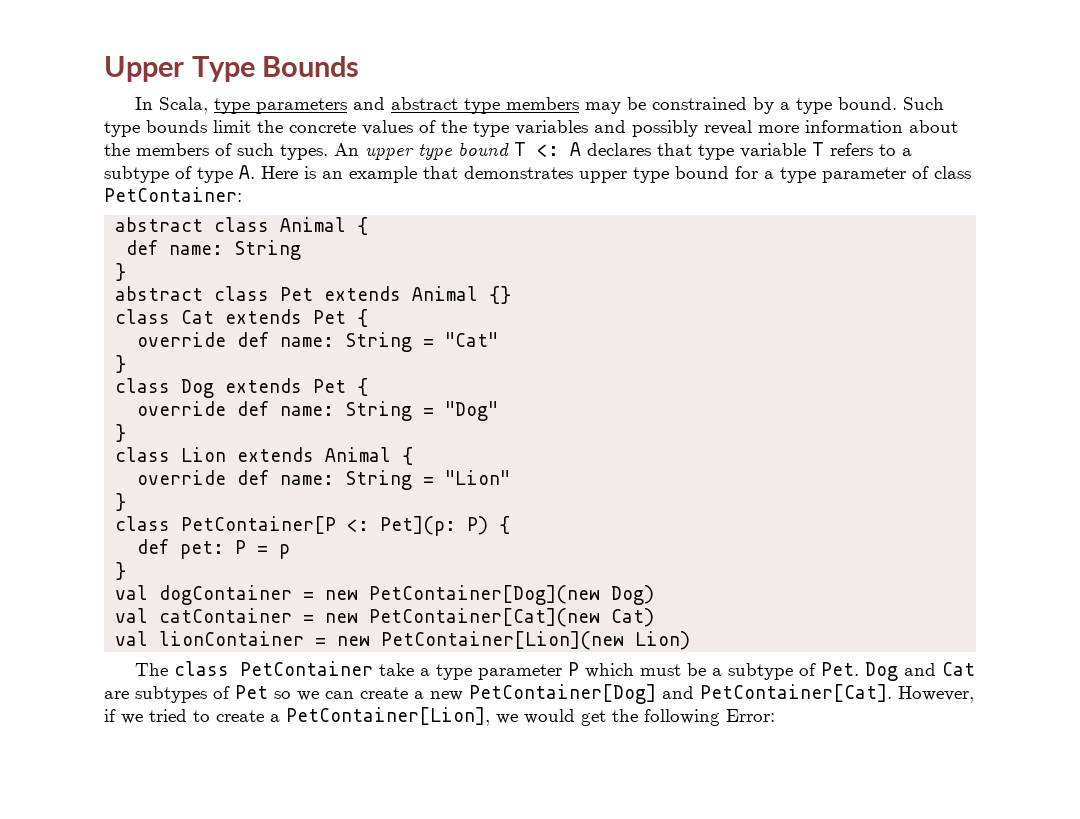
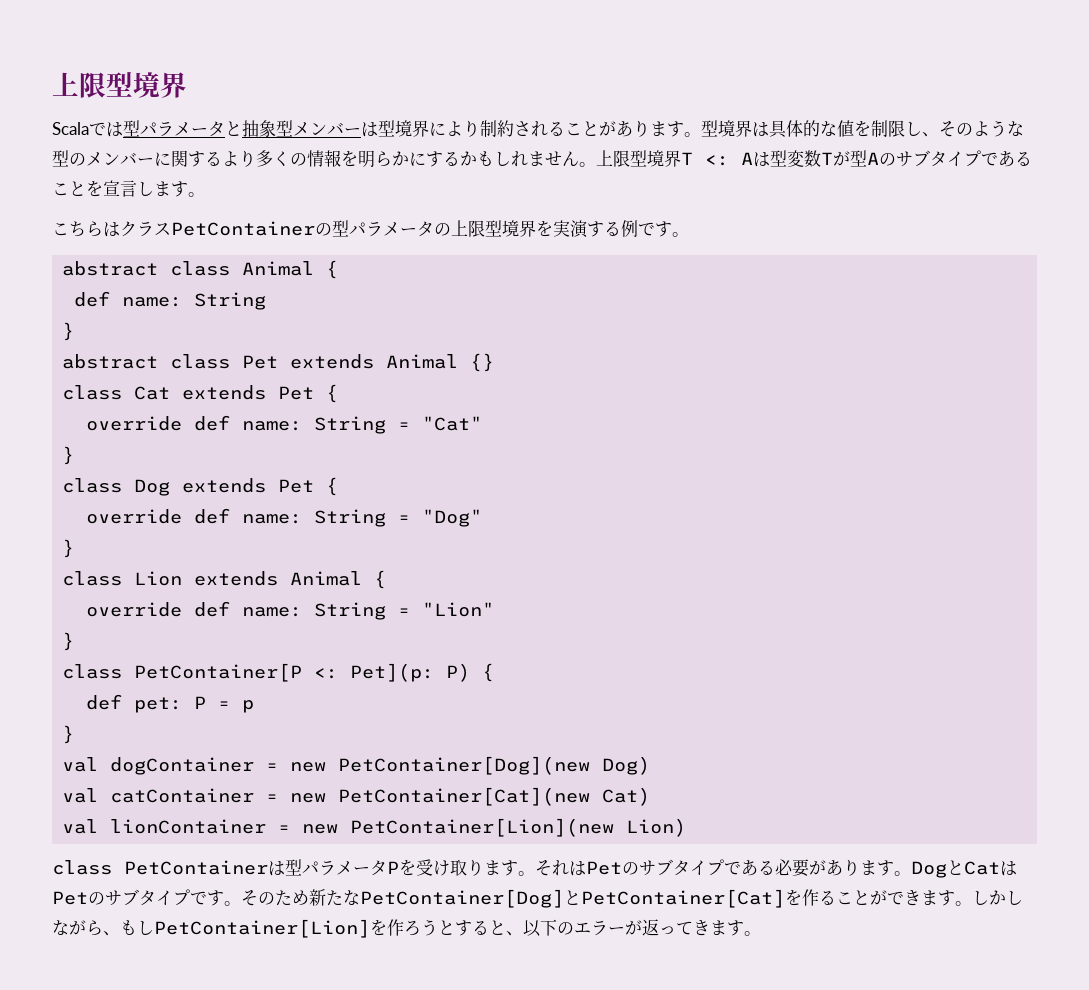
[104,56,360,82] [134,97,944,114] [104,120,958,137] [104,142,912,160] [104,165,971,183] [104,187,242,202] Upper Type Bounds // In Scala, type parameters and abstract type members may be constrained by a type bound. Such type bounds limit the concrete values of the type variables and possibly reveal more information about the members of such types. An upper type bound T <: A declares that type variable T refers to a subtype of type A. Here is an example that demonstrates upper type bound for a type parameter of class PetContainer: -> [52,72,187,98] [52,120,1024,138] [52,150,1032,168] [52,180,205,197] [52,220,689,238] 上限型境界 // Scalaでは型パラメータと抽象型メンバーは型境界により制約されることがあります。型境界は具体的な値を制限し、そのような型のメンバーに関するより多くの情報を明らかにするかもしれません。上限型境界T <: Aは型変数Tが型Aのサブタイプであることを宣言します。 // こちらはクラスPetContainerの型パラメータの上限型境界を実演する例です。
[134,663,168,676] The -> (687, 827) none
[378,662,975,681] [104,684,974,704] [104,707,775,726] take a type parameter P which must be a subtype of Pet. Dog and Cat are subtypes of Pet so we can create a new PetContainer[Dog] and PetContainer[Cat]. However, if we tried to create a PetContainer[Lion], we would get the following Error: -> [268,859,1017,878] [52,889,1023,908] [52,919,761,938] は型パラメータPを受け取ります。それはPetのサブタイプである必要があります。DogとCatはPetのサブタイプです。そのため新たなPetContainer[Dog]とPetContainer[Cat]を作ることができます。しかしながら、もしPetContainer[Lion]を作ろうとすると、以下のエラーが返ってきます。

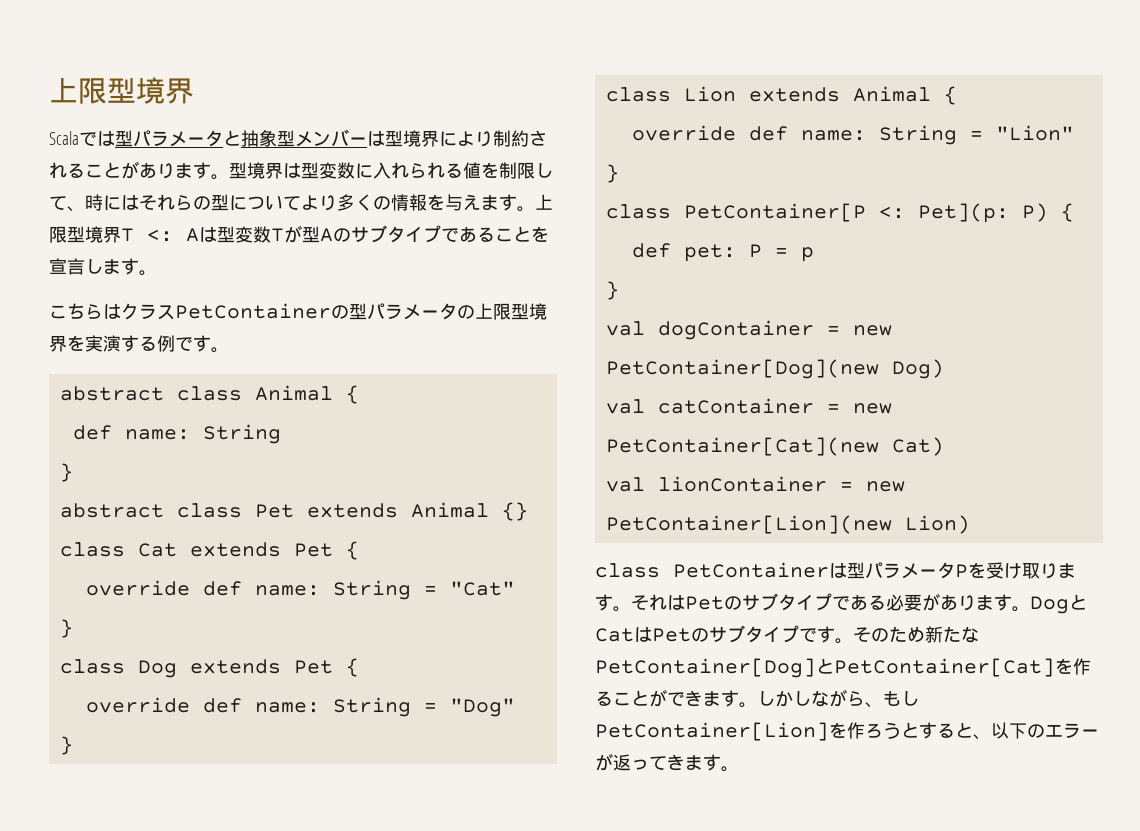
[769,120,1024,138] [52,150,579,168] 具体的な値を制限し、そのような型のメンバーに関するより多くの情報を明らかにするかもしれません -> [301,162,553,179] [49,194,517,212] 型変数に入れられる値を制限して、時にはそれらの型についてより多くの情報を与えます

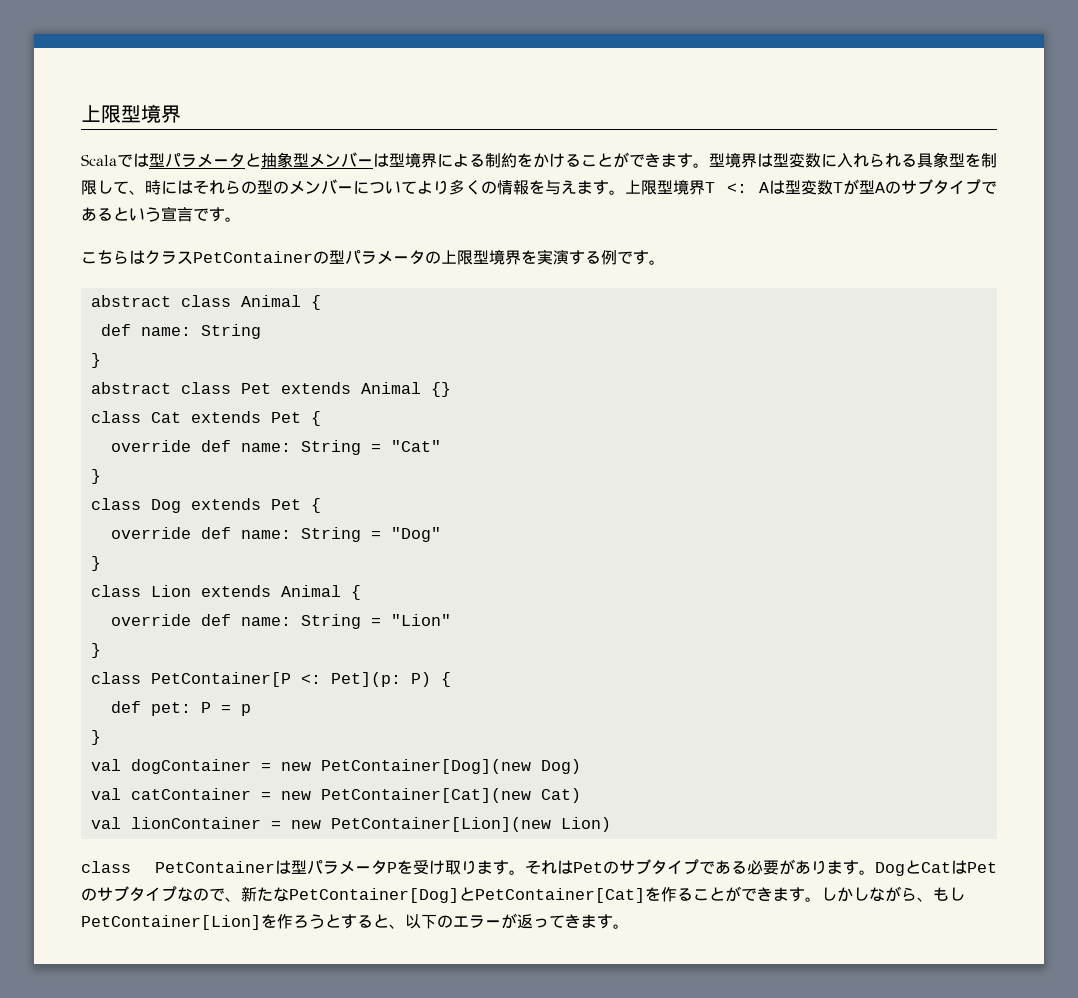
[475,130,547,147] [49,161,175,179] り制約されることがあり -> [469,152,661,168] る制約をかけることができ
[463,162,481,179] 値 -> [917,152,965,168] 具象型
(229, 202) none -> [273,179,353,195] のメンバー
[495,226,549,242] [49,258,121,275] ことを宣言しま -> [113,206,209,222] という宣言で
[799,626,925,644] です。そのため -> [177,887,241,902] なので、

